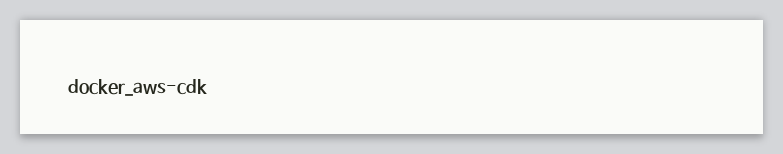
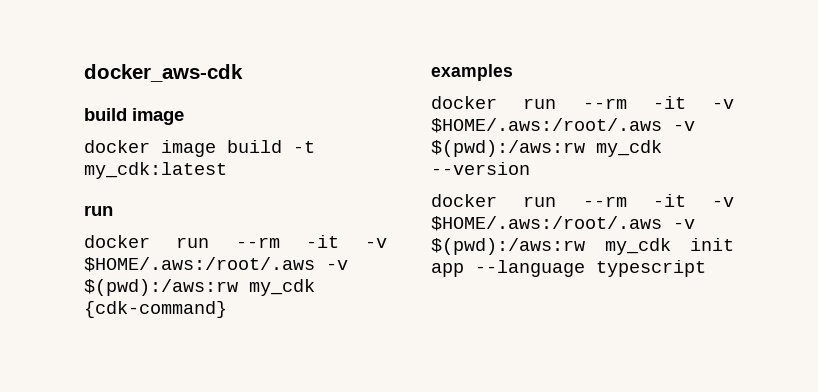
(207, 87) none -> [84,108,184,125] [84,140,315,157] [84,162,227,179] [84,205,113,216] [84,235,387,248] [84,257,348,272] [84,279,315,296] [84,301,227,318] [431,64,513,81] [431,96,734,109] [431,118,695,133] [431,140,662,157] [431,162,530,175] [431,194,734,207] [431,216,695,231] [431,238,734,255] [431,260,706,277] // build image // docker image build -t my_cdk:latest // run // docker run --rm -it -v $HOME/.aws:/root/.aws -v $(pwd):/aws:rw my_cdk {cdk-command} // examples // docker run --rm -it -v $HOME/.aws:/root/.aws -v $(pwd):/aws:rw my_cdk --version // docker run --rm -it -v $HOME/.aws:/root/.aws -v $(pwd):/aws:rw my_cdk init app --language typescript

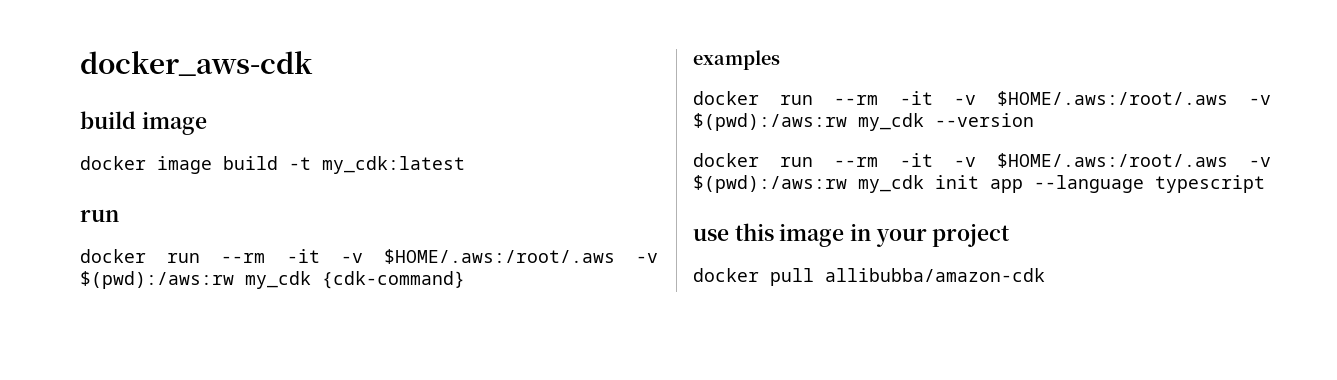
(706, 268) none -> [693,223,1011,247] [693,268,1045,286] // use this image in your project // docker pull allibubba/amazon-cdk

